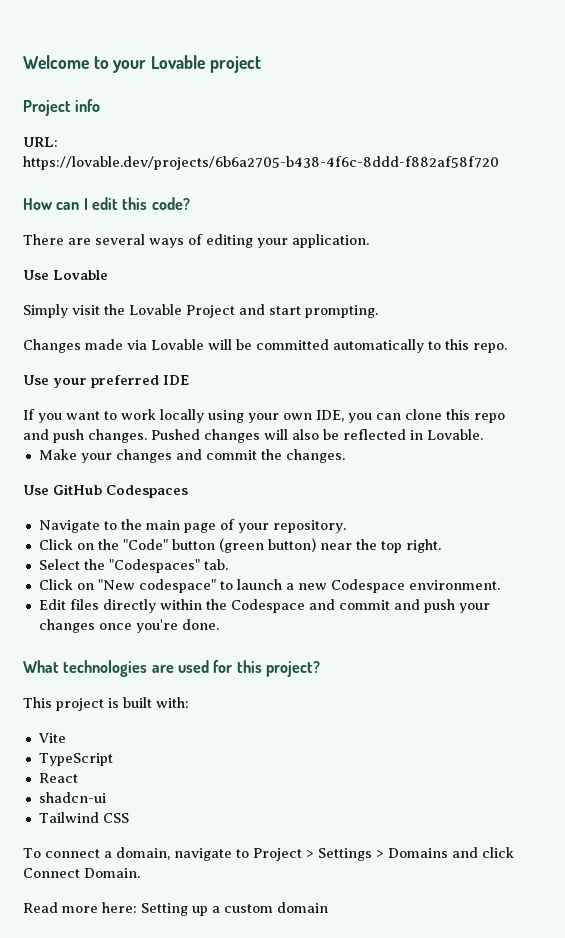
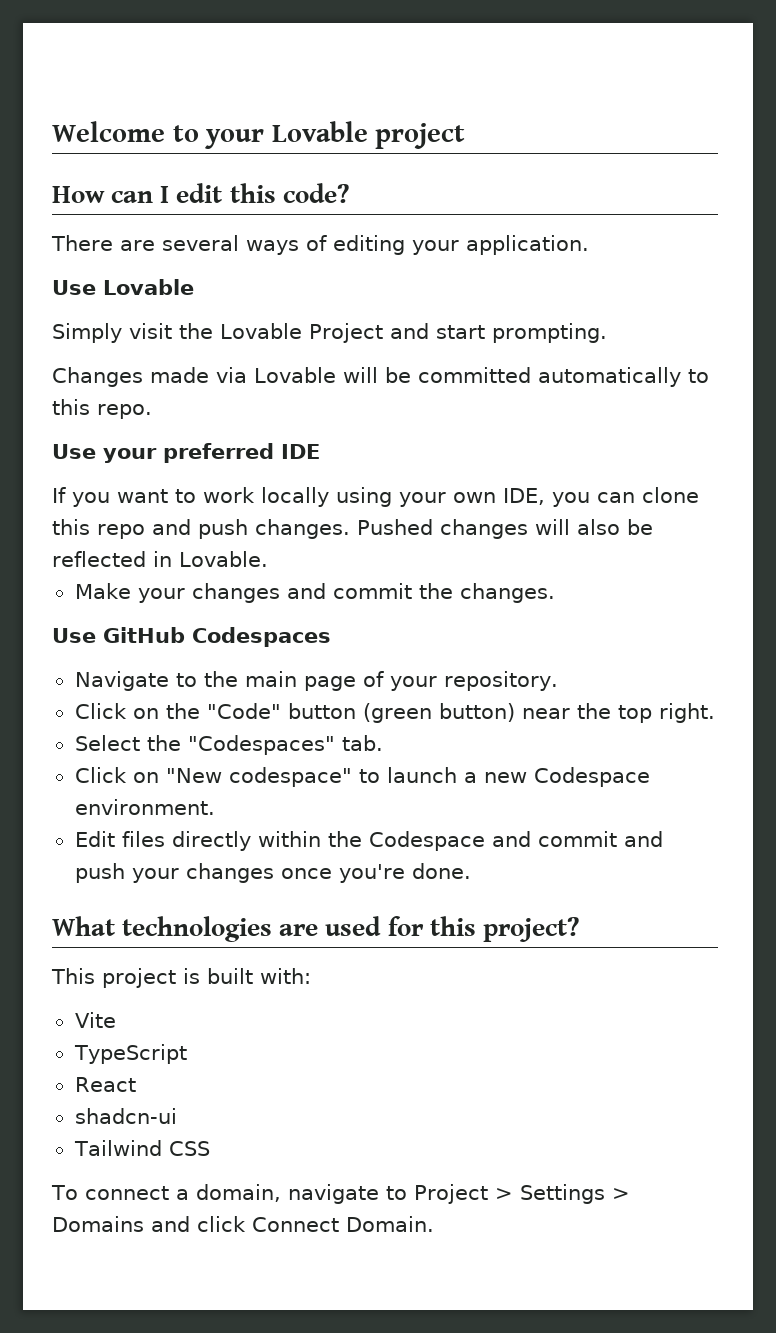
[23,99,101,116] [23,137,58,147] [23,156,499,170] // Project info // URL: https://lovable.dev/projects/6b6a2705-b438-4f6c-8ddd-f882af58f720 -> (466, 136) none
[23,902,328,916] // Read more here: Setting up a custom domain -> (434, 1224) none

